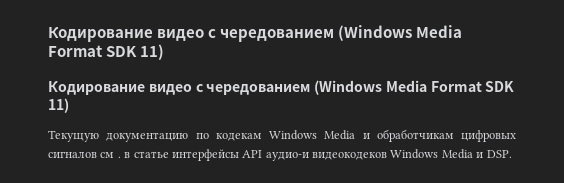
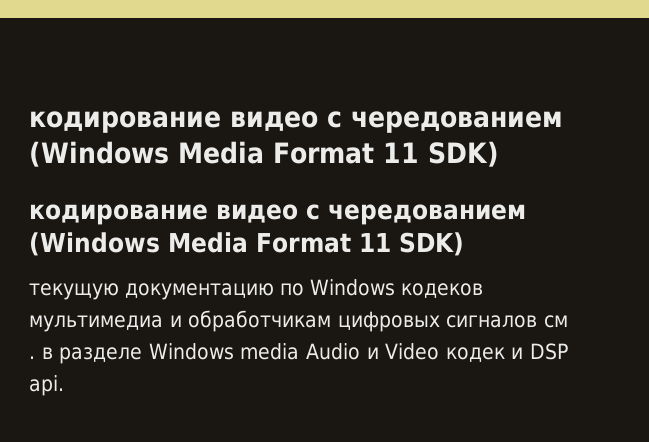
[48,25,463,42] [48,44,165,60] [48,80,515,95] [48,98,69,113] [48,130,356,142] Кодирование видео с чередованием (Windows Media Format SDK 11) // Кодирование видео с чередованием (Windows Media Format SDK 11) // Текущую документацию по кодекам Windows Media -> [29,111,563,133] [29,141,499,167] [29,204,526,225] [29,232,464,256] [29,279,483,300] [29,315,163,332] кодирование видео с чередованием (Windows Media Format 11 SDK) // кодирование видео с чередованием (Windows Media Format 11 SDK) // текущую документацию по Windows кодеков мультимедиа
[133,149,512,161] статье интерфейсы API аудио-и видеокодеков Windows Media и DSP. -> [59,343,569,364] [29,375,64,396] разделе Windows media Audio и Video кодек и DSP api.

